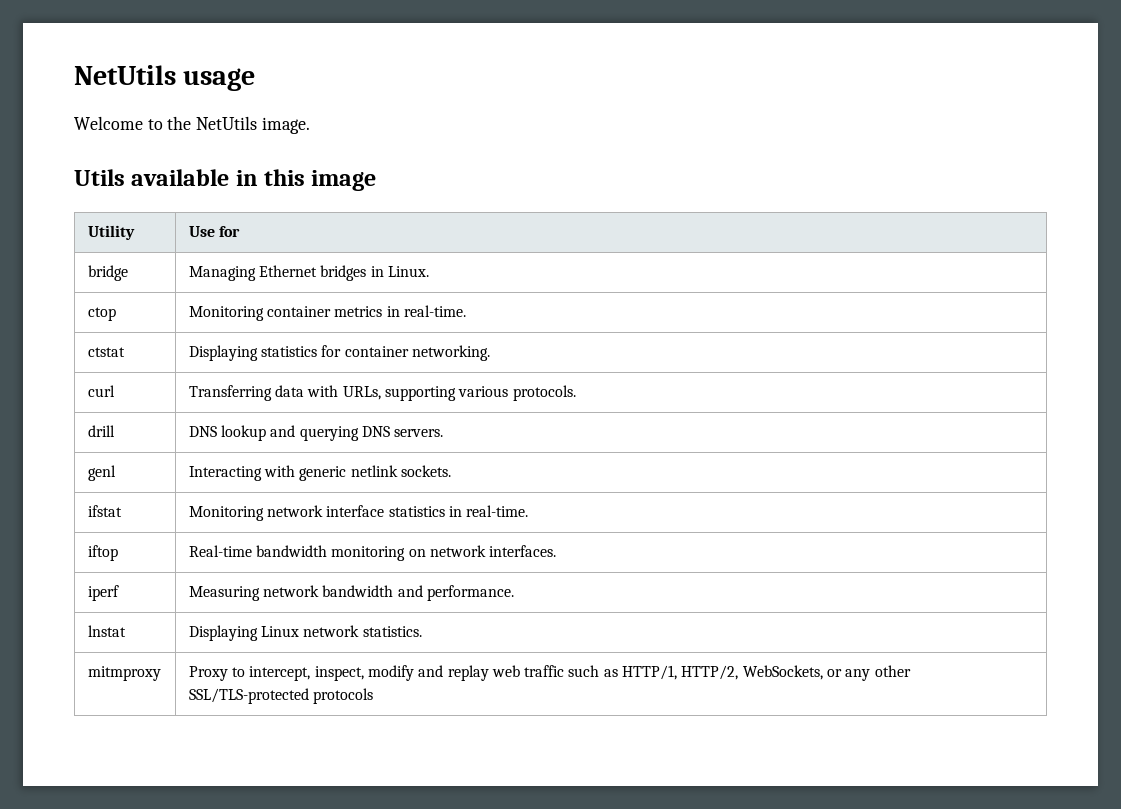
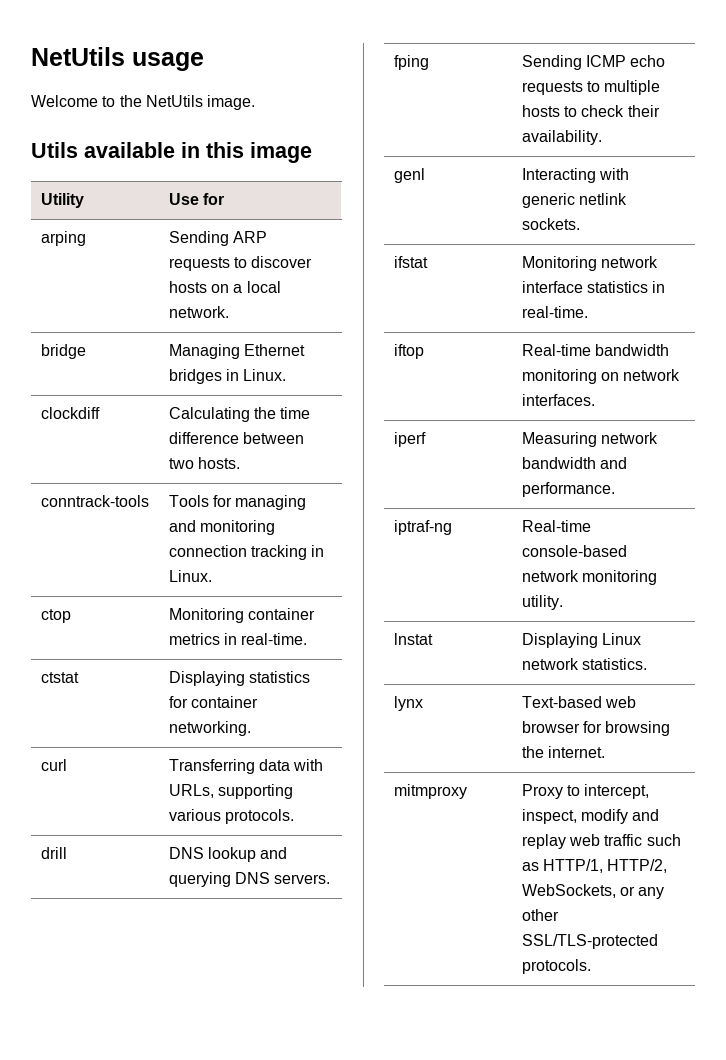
(240, 231) none -> [40,231,86,246] [168,231,268,246] [168,256,313,271] [168,281,281,293] [168,306,229,318] // arping | Sending ARP requests to discover hosts on a local network.
(429, 271) none -> [40,407,100,419] [168,407,311,422] [168,432,305,444] [168,457,241,469] [40,495,149,507] [168,495,307,510] [168,520,276,535] [168,545,325,560] [168,570,212,582] // clockdiff | Calculating the time difference between two hosts. // conntrack-tools | Tools for managing and monitoring connection tracking in Linux.
(444, 433) none -> [393,55,429,70] [521,55,666,70] [521,80,661,95] [521,105,660,117] [521,130,602,145] // fping | Sending ICMP echo requests to multiple hosts to check their availability.
(514, 593) none -> [393,520,452,535] [521,520,591,532] [521,545,627,557] [521,570,658,585] [521,595,563,610] // iptraf-ng | Real-time console-based network monitoring utility.
(422, 631) none -> [393,696,423,711] [521,696,637,708] [521,721,671,736] [521,746,606,758] // lynx | Text-based web browser for browsing the internet.
[312,688,373,704] protocols -> [521,959,591,974] protocols.

